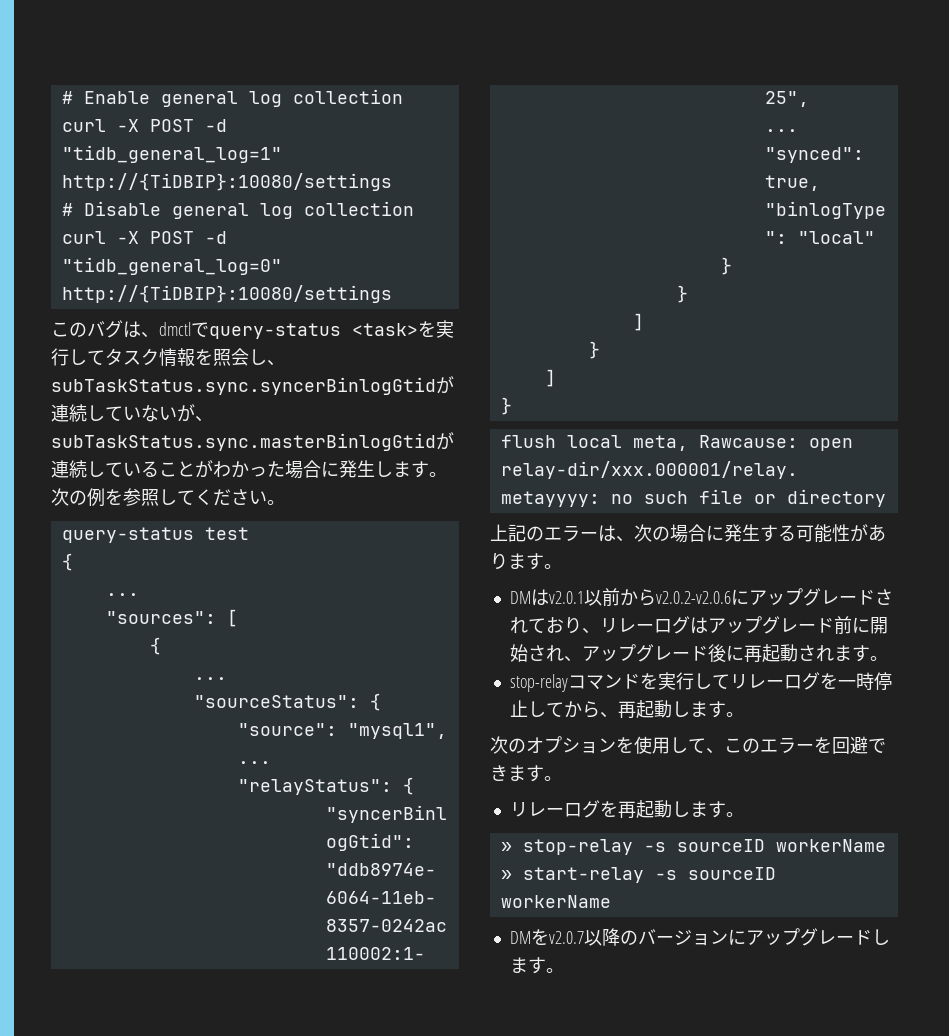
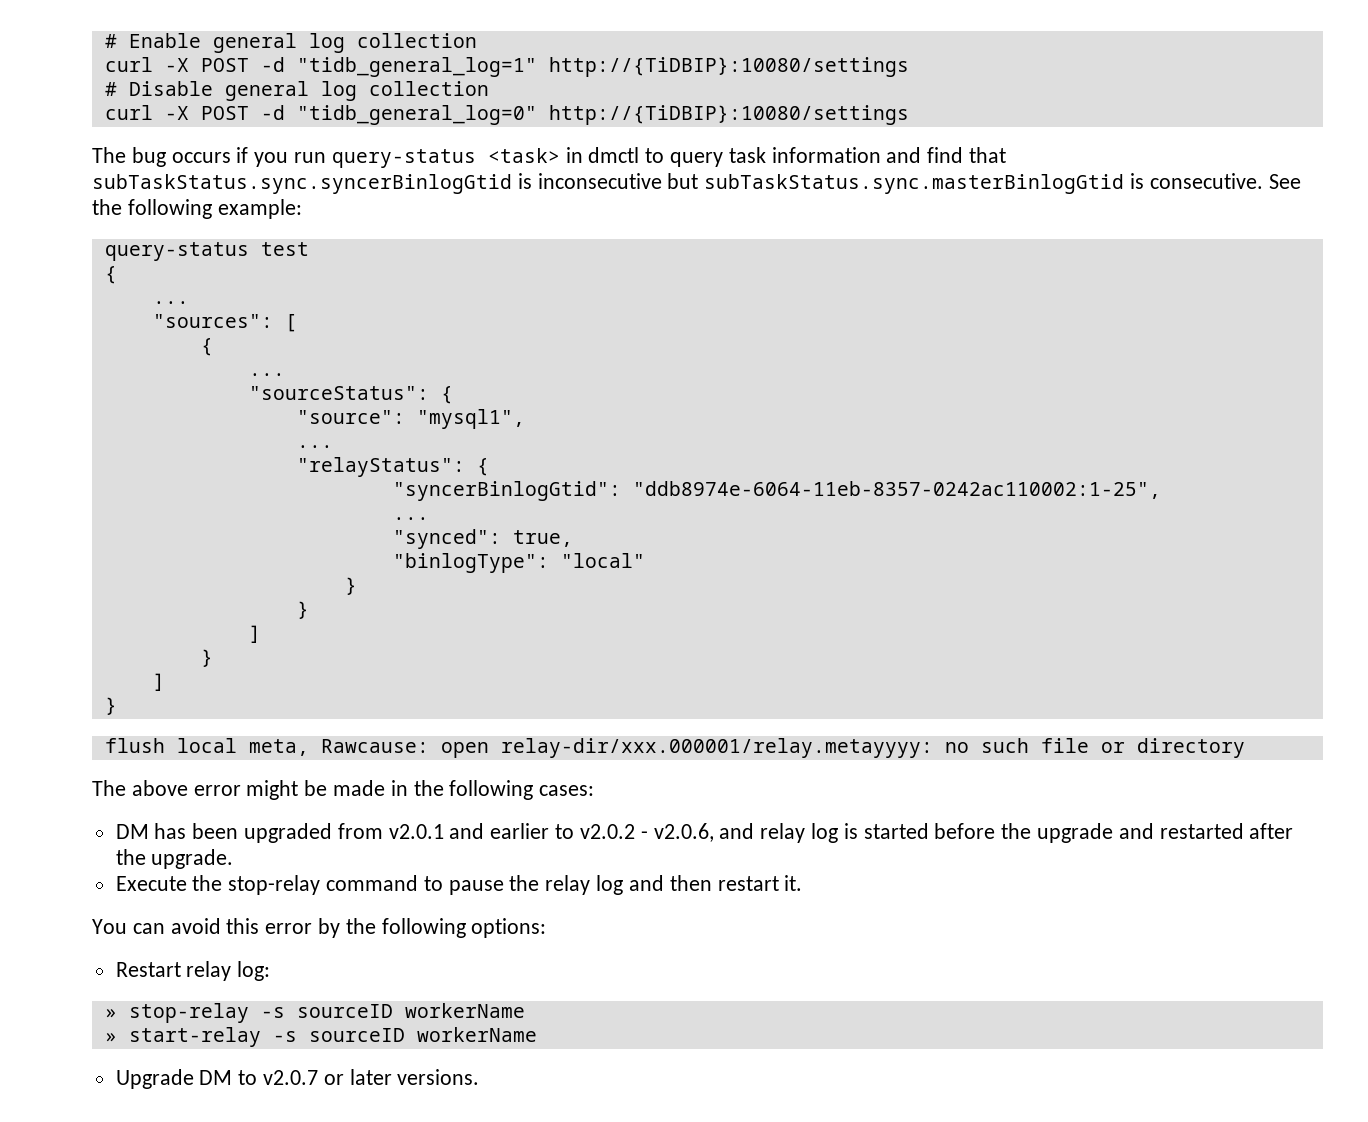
[51,320,454,339] [51,348,285,367] [51,376,454,395] [51,404,213,422] [51,432,454,451] [51,460,447,479] [51,488,285,507] このバグは、dmctlでquery-status <task>を実行してタスク情報を照会し、subTaskStatus.sync.syncerBinlogGtidが連続していないが、subTaskStatus.sync.masterBinlogGtidが連続していることがわかった場合に発生します。次の例を参照してください。 -> [92,147,1007,168] [92,173,1301,194] [92,199,302,219] The bug occurs if you run query-status <task> in dmctl to query task information and find that subTaskStatus.sync.syncerBinlogGtid is inconsecutive but subTaskStatus.sync.masterBinlogGtid is consecutive. See the following example:
[490,524,886,543] [490,553,562,570] [509,588,893,606] [509,616,888,634] [509,644,888,663] [509,672,892,692] [509,700,744,719] [490,736,886,754] [490,765,562,782] [509,800,744,819] 上記のエラーは、次の場合に発生する可能性があります。 // DMはv2.0.1以前からv2.0.2-v2.0.6にアップグレードされており、リレーログはアップグレード前に開始され、アップグレード後に再起動されます。 // stop-relayコマンドを実行してリレーログを一時停止してから、再起動します。 // 次のオプションを使用して、このエラーを回避できます。 // リレーログを再起動します。 -> [92,780,595,800] [115,823,1294,843] [115,849,234,869] [115,875,803,895] [92,918,547,938] [115,961,271,981] The above error might be made in the following cases: // DM has been upgraded from v2.0.1 and earlier to v2.0.2 - v2.0.6, and relay log is started before the upgrade and restarted after the upgrade. // Execute the stop-relay command to pause the relay log and then restart it. // You can avoid this error by the following options: // Restart relay log:
[509,928,890,946] [509,957,564,974] DMをv2.0.7以降のバージョンにアップグレードします。 -> [115,1069,480,1089] Upgrade DM to v2.0.7 or later versions.

